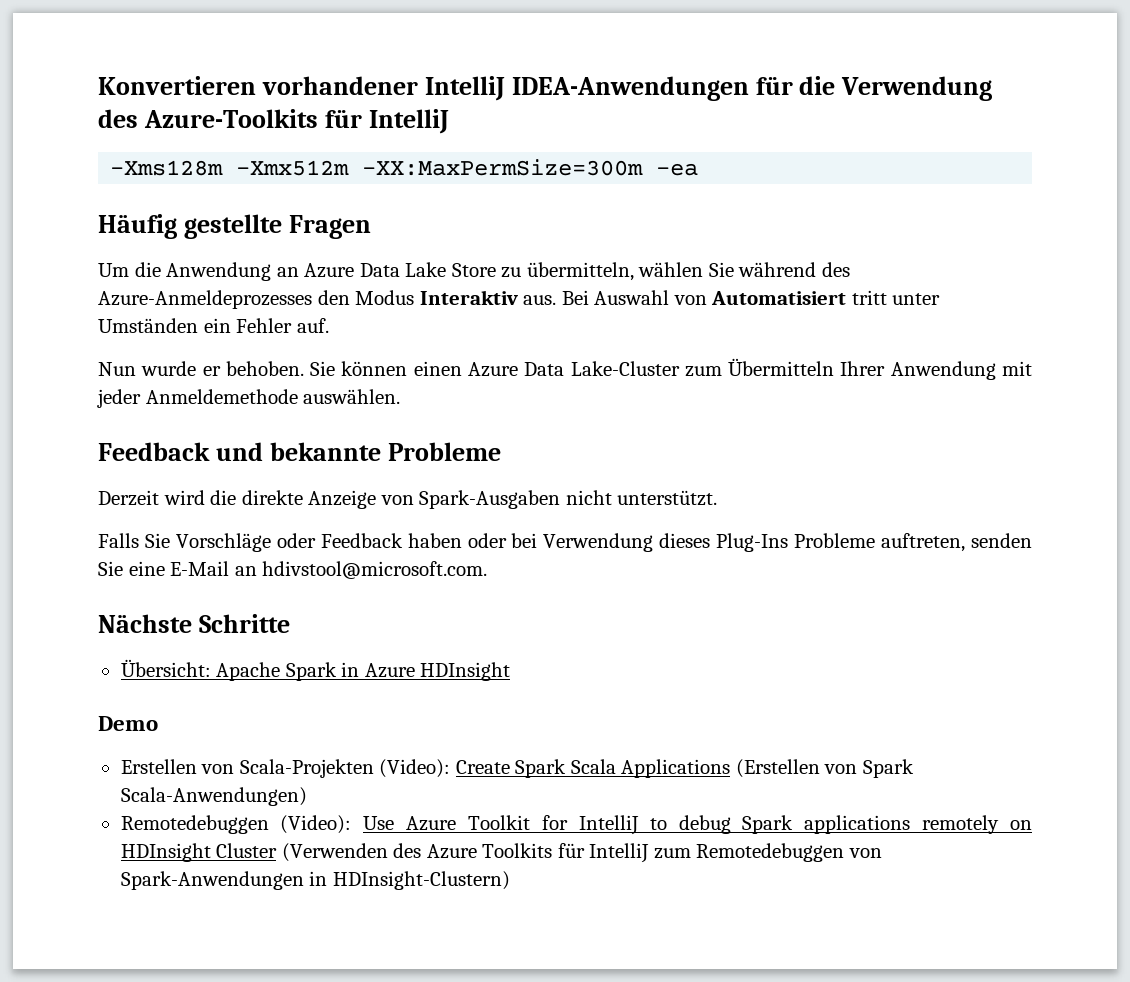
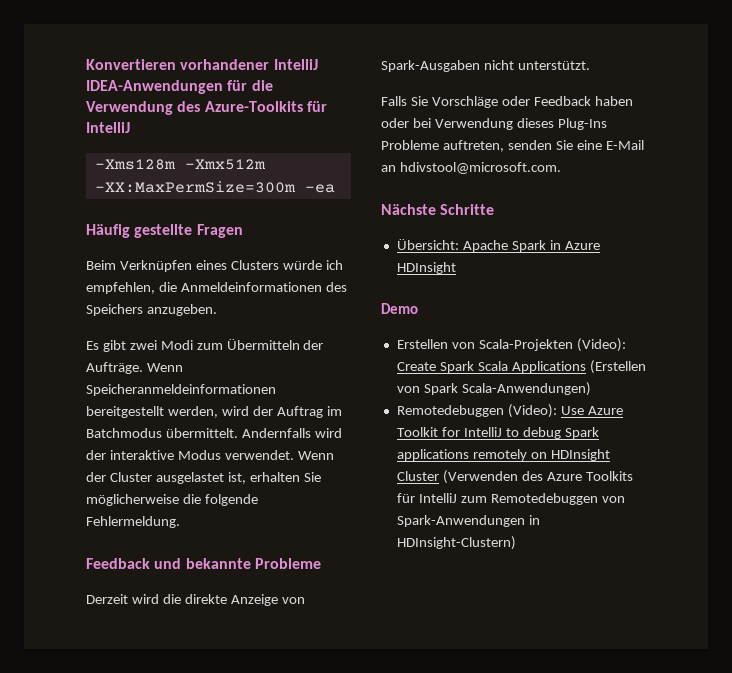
[98,262,850,281] [98,290,941,309] [98,318,329,333] [98,358,1033,380] [97,389,401,408] Um die Anwendung an Azure Data Lake Store zu übermitteln, wählen Sie während des Azure-Anmeldeprozesses den Modus Interaktiv aus. Bei Auswahl von Automatisiert tritt unter Umständen ein Fehler auf. // Nun wurde er behoben. Sie können einen Azure Data Lake-Cluster zum Übermitteln Ihrer Anwendung mit jeder Anmeldemethode auswählen. -> [86,260,343,272] [86,282,347,294] [86,304,217,316] [86,339,324,352] [86,362,183,374] [86,384,276,396] [86,406,342,418] [86,428,342,438] [86,450,334,460] [86,472,321,484] [86,494,258,506] [86,516,180,528] Beim Verknüpfen eines Clusters würde ich empfehlen, die Anmeldeinformationen des Speichers anzugeben. // Es gibt zwei Modi zum Übermitteln der Aufträge. Wenn Speicheranmeldeinformationen bereitgestellt werden, wird der Auftrag im Batchmodus übermittelt. Andernfalls wird der interaktive Modus verwendet. Wenn der Cluster ausgelastet ist, erhalten Sie möglicherweise die folgende Fehlermeldung.

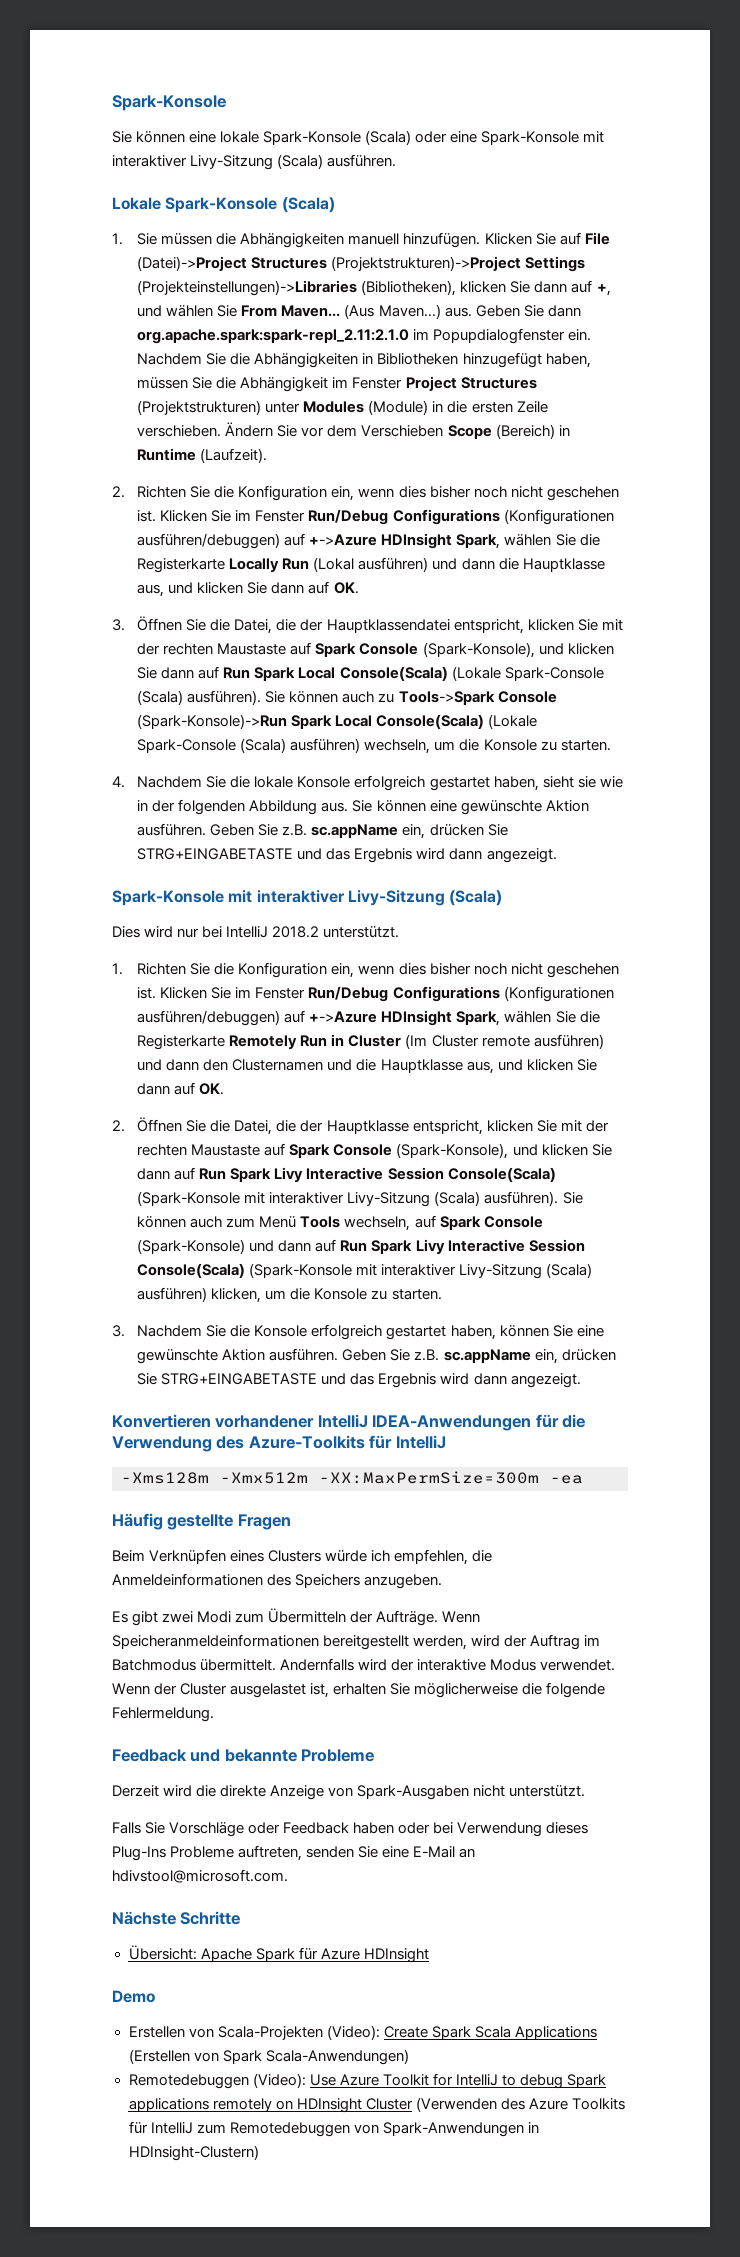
(86, 64) none -> [112,95,226,111] [112,130,605,145] [112,154,397,170] [112,197,335,213] [112,232,610,248] [137,256,586,272] [137,280,611,296] [137,304,581,319] [137,328,592,344] [137,352,591,368] [137,376,537,392] [137,400,548,415] [137,422,570,439] [137,448,268,463] [112,485,619,501] [137,509,614,525] [137,533,600,549] [137,557,605,573] [137,581,359,597] [112,616,623,634] [137,642,614,658] [137,666,604,681] [137,690,557,705] [137,714,538,729] [137,738,611,754] [112,775,623,791] [137,799,589,815] [137,823,508,839] [137,848,557,863] [112,890,503,906] [112,926,400,938] [112,962,619,978] [137,986,614,1002] [137,1010,600,1026] [137,1034,604,1050] [137,1059,597,1074] [137,1082,225,1095] [112,1117,609,1135] [137,1143,612,1159] [137,1167,556,1182] [137,1191,583,1207] [137,1215,543,1231] [137,1239,585,1254] [137,1263,593,1279] [137,1287,442,1303] [112,1324,604,1340] [137,1348,616,1364] [137,1373,581,1388] Spark-Konsole // Sie können eine lokale Spark-Konsole (Scala) oder eine Spark-Konsole mit interaktiver Livy-Sitzung (Scala) ausführen. // Lokale Spark-Konsole (Scala) // 1. Sie müssen die Abhängigkeiten manuell hinzufügen. Klicken Sie auf File (Datei)->Project Structures (Projektstrukturen)->Project Settings (Projekteinstellungen)->Libraries (Bibliotheken), klicken Sie dann auf +, und wählen Sie From Maven... (Aus Maven...) aus. Geben Sie dann org.apache.spark:spark-repl_2.11:2.1.0 im Popupdialogfenster ein. Nachdem Sie die Abhängigkeiten in Bibliotheken hinzugefügt haben, müssen Sie die Abhängigkeit im Fenster Project Structures (Projektstrukturen) unter Modules (Module) in die ersten Zeile verschieben. Ändern Sie vor dem Verschieben Scope (Bereich) in Runtime (Laufzeit). // 2. Richten Sie die Konfiguration ein, wenn dies bisher noch nicht geschehen ist. Klicken Sie im Fenster Run/Debug Configurations (Konfigurationen ausführen/debuggen) auf +->Azure HDInsight Spark, wählen Sie die Registerkarte Locally Run (Lokal ausführen) und dann die Hauptklasse aus, und klicken Sie dann auf OK. // 3. Öffnen Sie die Datei, die der Hauptklassendatei entspricht, klicken Sie mit der rechten Maustaste auf Spark Console (Spark-Konsole), und klicken Sie dann auf Run Spark Local Console(Scala) (Lokale Spark-Console (Scala) ausführen). Sie können auch zu Tools->Spark Console (Spark-Konsole)->Run Spark Local Console(Scala) (Lokale Spark-Console (Scala) ausführen) wechseln, um die Konsole zu starten. // 4. Nachdem Sie die lokale Konsole erfolgreich gestartet haben, sieht sie wie in der folgenden Abbildung aus. Sie können eine gewünschte Aktion ausführen. Geben Sie z.B. sc.appName ein, drücken Sie STRG+EINGABETASTE und das Ergebnis wird dann angezeigt. // Spark-Konsole mit interaktiver Livy-Sitzung (Scala) // Dies wird nur bei IntelliJ 2018.2 unterstützt. // 1. Richten Sie die Konfiguration ein, wenn dies bisher noch nicht geschehen ist. Klicken Sie im Fenster Run/Debug Configurations (Konfigurationen ausführen/debuggen) auf +->Azure HDInsight Spark, wählen Sie die Registerkarte Remotely Run in Cluster (Im Cluster remote ausführen) und dann den Clusternamen und die Hauptklasse aus, und klicken Sie dann auf OK. // 2. Öffnen Sie die Datei, die der Hauptklasse entspricht, klicken Sie mit der rechten Maustaste auf Spark Console (Spark-Konsole), und klicken Sie dann auf Run Spark Livy Interactive Session Console(Scala) (Spark-Konsole mit interaktiver Livy-Sitzung (Scala) ausführen). Sie können auch zum Menü Tools wechseln, auf Spark Console (Spark-Konsole) und dann auf Run Spark Livy Interactive Session Console(Scala) (Spark-Konsole mit interaktiver Livy-Sitzung (Scala) ausführen) klicken, um die Konsole zu starten. // 3. Nachdem Sie die Konsole erfolgreich gestartet haben, können Sie eine gewünschte Aktion ausführen. Geben Sie z.B. sc.appName ein, drücken Sie STRG+EINGABETASTE und das Ergebnis wird dann angezeigt. //
[549,240,561,250] in -> [298,1947,318,1960] für

